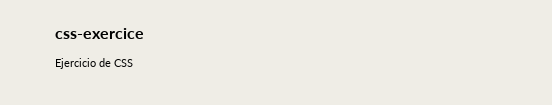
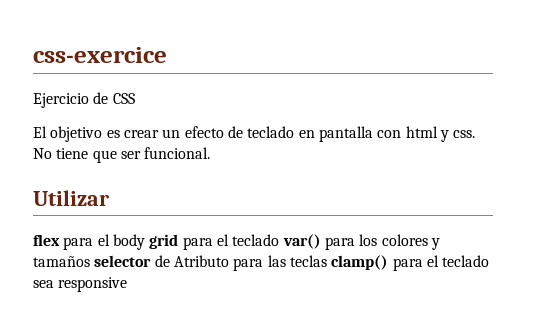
(133, 63) none -> [33,126,476,142] [33,147,211,163] [33,190,109,206] [33,234,440,250] [33,255,490,271] [33,277,128,292] // El objetivo es crear un efecto de teclado en pantalla con html y css. No tiene que ser funcional. // Utilizar // flex para el body grid para el teclado var() para los colores y tamaños selector de Atributo para las teclas clamp() para el teclado sea responsive

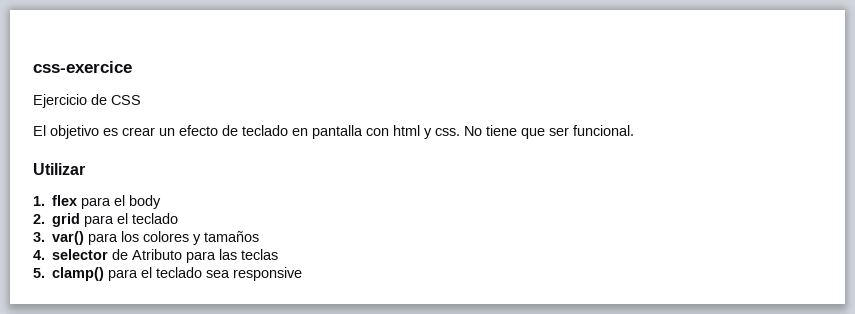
(109, 198) none -> [33,196,45,206] 1.
(145, 242) none -> [33,214,45,224] // 2.
(280, 240) none -> [33,232,45,242] // 3.
(90, 261) none -> [33,250,45,260] // 4.
(327, 261) none -> [33,268,45,278] // 5.

